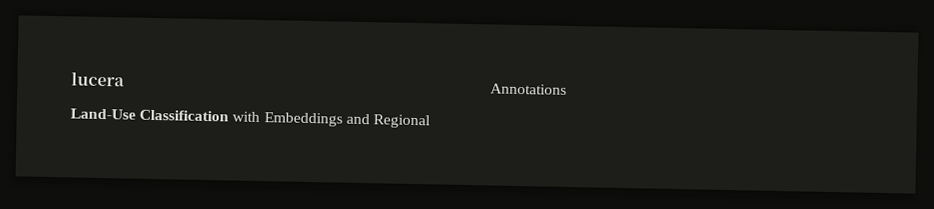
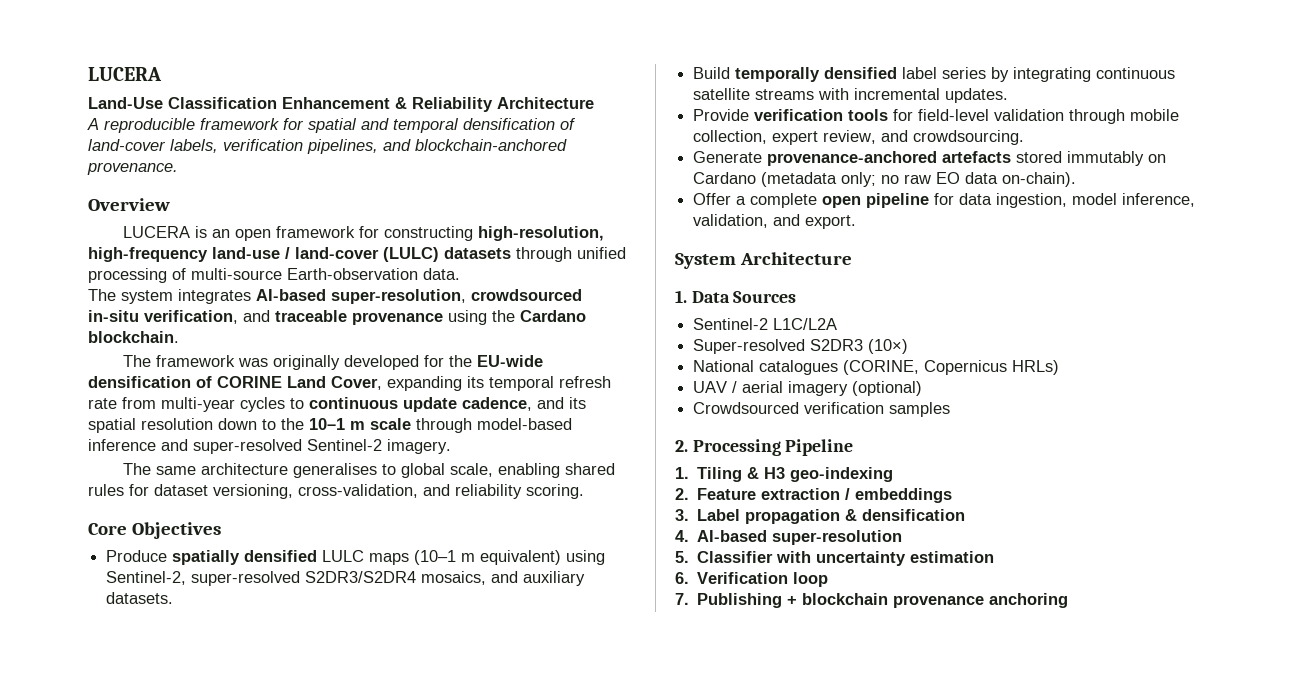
[71,71,125,87] lucera -> [88,67,162,81] LUCERA
[232,111,430,129] [490,83,567,95] with Embeddings and Regional Annotations -> [282,97,594,112] [87,118,576,133] [88,139,567,154] [87,162,178,175] [88,198,170,211] [123,226,605,241] [88,247,626,262] [88,268,460,283] [88,289,582,304] [88,310,586,325] [88,331,179,343] [123,355,544,370] [88,376,611,391] [88,397,586,412] [88,418,572,433] [88,439,451,454] [123,463,616,478] [88,484,584,499] [88,522,221,539] [106,550,606,565] [106,571,586,586] [106,592,174,604] [693,67,1176,82] [693,88,1009,103] [693,109,1180,124] [693,130,1025,145] [693,151,1167,166] [693,172,1077,187] [693,193,1196,208] [693,214,857,229] [675,252,852,269] [675,290,797,303] [693,318,838,330] [693,339,909,354] [693,360,1060,375] [693,381,923,396] [693,402,951,417] [675,439,854,456] [675,467,894,482] [675,488,953,503] [675,509,966,524] [675,530,903,545] [675,551,995,566] [675,572,829,587] [675,593,1069,608] Enhancement & Reliability Architecture // A reproducible framework for spatial and temporal densification of land-cover labels, verification pipelines, and blockchain-anchored provenance. // Overview // LUCERA is an open framework for constructing high-resolution, high-frequency land-use / land-cover (LULC) datasets through unified processing of multi-source Earth-observation data. // The system integrates AI-based super-resolution, crowdsourced in-situ verification, and traceable provenance using the Cardano blockchain. // The framework was originally developed for the EU-wide densification of CORINE Land Cover, expanding its temporal refresh rate from multi-year cycles to continuous update cadence, and its spatial resolution down to the 10–1 m scale through model-based inference and super-resolved Sentinel-2 imagery. // The same architecture generalises to global scale, enabling shared rules for dataset versioning, cross-validation, and reliability scoring. // Core Objectives // Produce spatially densified LULC maps (10–1 m equivalent) using Sentinel-2, super-resolved S2DR3/S2DR4 mosaics, and auxiliary datasets. // Build temporally densified label series by integrating continuous satellite streams with incremental updates. // Provide verification tools for field-level validation through mobile collection, expert review, and crowdsourcing. // Generate provenance-anchored artefacts stored immutably on Cardano (metadata only; no raw EO data on-chain). // Offer a complete open pipeline for data ingestion, model inference, validation, and export. // System Architecture // 1. Data Sources // Sentinel-2 L1C/L2A // Super-resolved S2DR3 (10×) // National catalogues (CORINE, Copernicus HRLs) // UAV / aerial imagery (optional) // Crowdsourced verification samples // 2. Processing Pipeline // 1. Tiling & H3 geo-indexing // 2. Feature extraction / embeddings // 3. Label propagation & densification // 4. AI-based super-resolution // 5. Classifier with uncertainty estimation // 6. Verification loop // 7. Publishing + blockchain provenance anchoring

